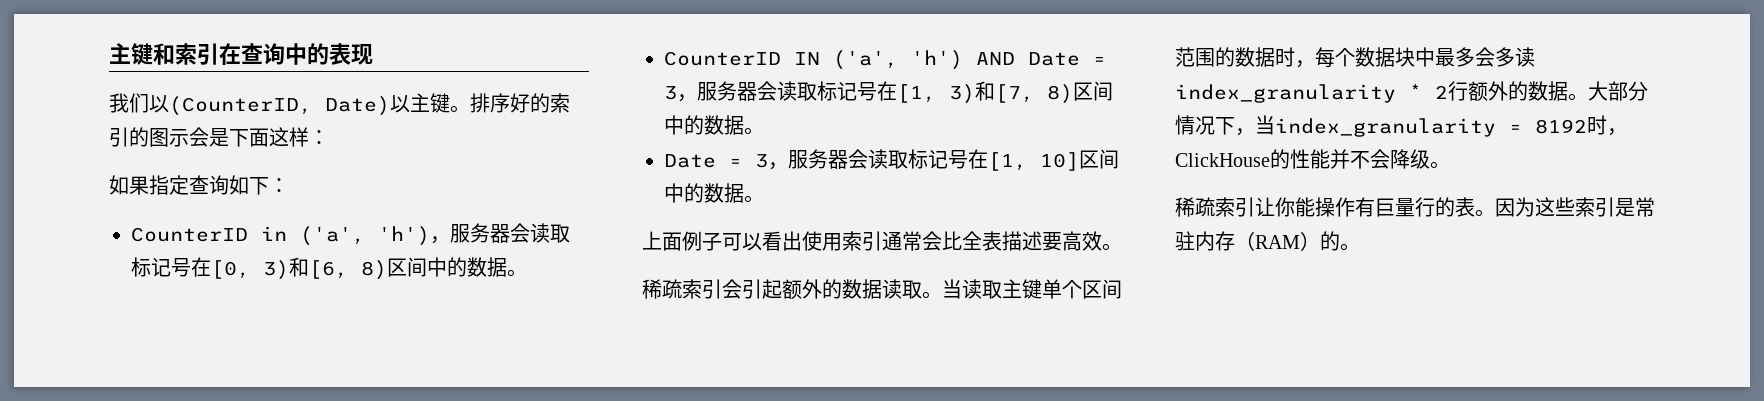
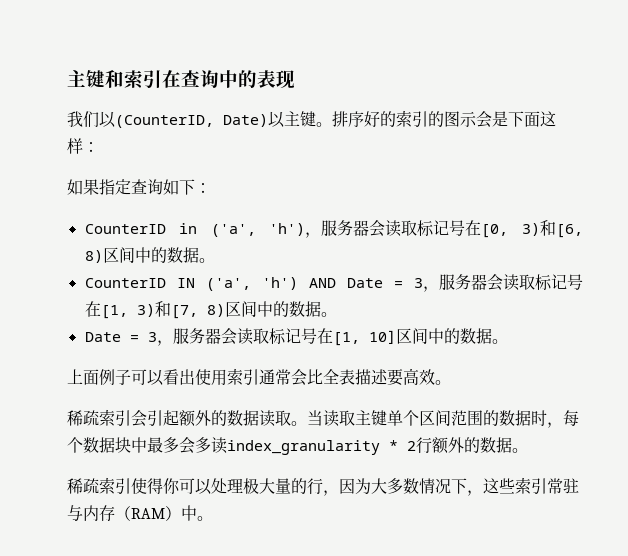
[1588,81,1648,101] [1175,115,1627,137] [1175,149,1450,169] [1175,197,1535,217] 大部分情况下，当index_granularity = 8192时，ClickHouse的性能并不会降级。 // 稀疏索引让你能操作有巨量行的表。因为 -> [67,477,483,496] // 稀疏索引使得你可以处理极大量的行，因为大多数情况下，
[1615,197,1655,217] [1175,231,1195,251] 是常驻 -> [547,478,579,494] [67,505,83,521] 常驻与
[1320,231,1340,251] 的 -> [181,505,197,521] 中

